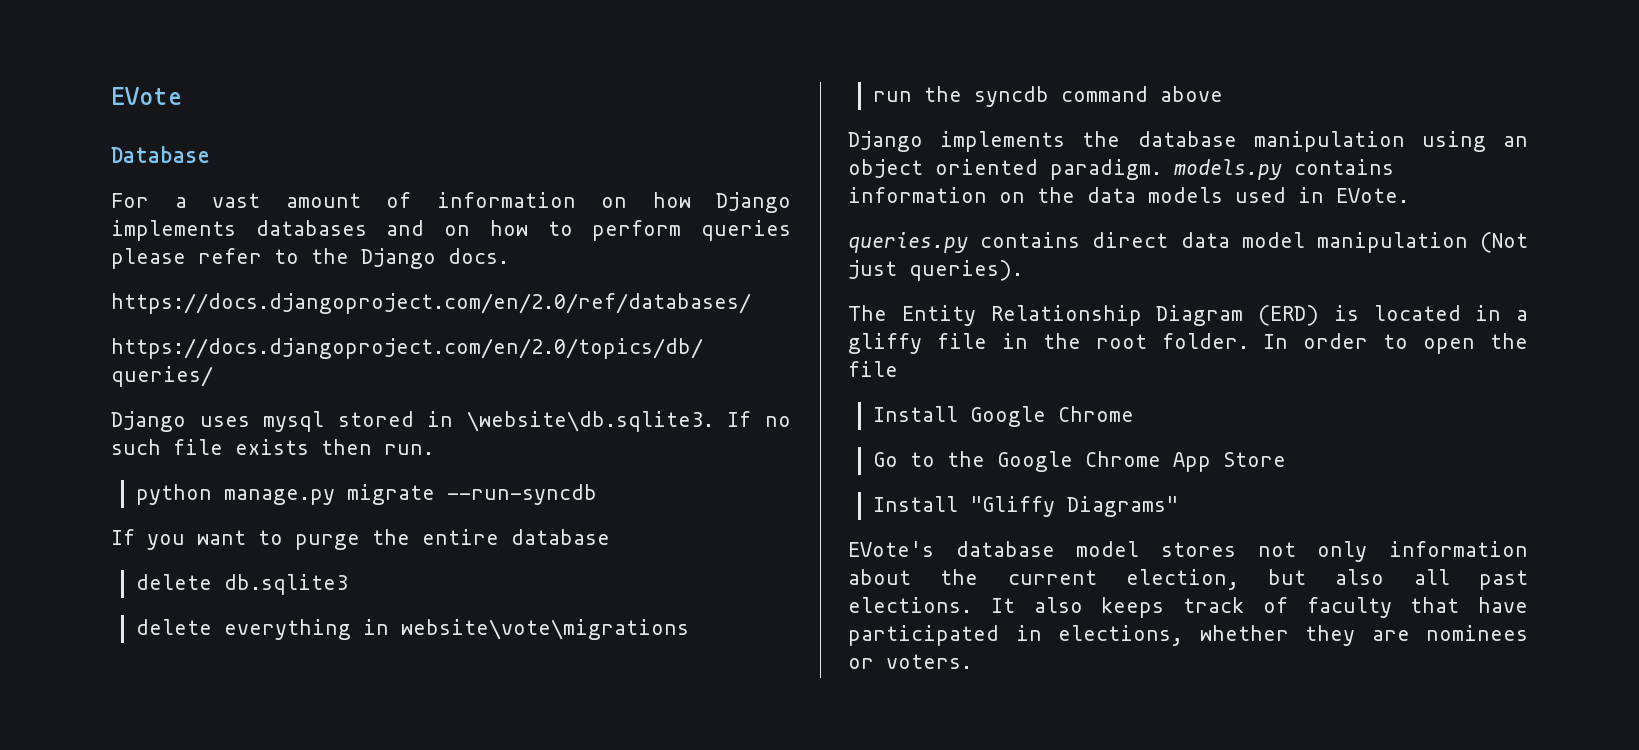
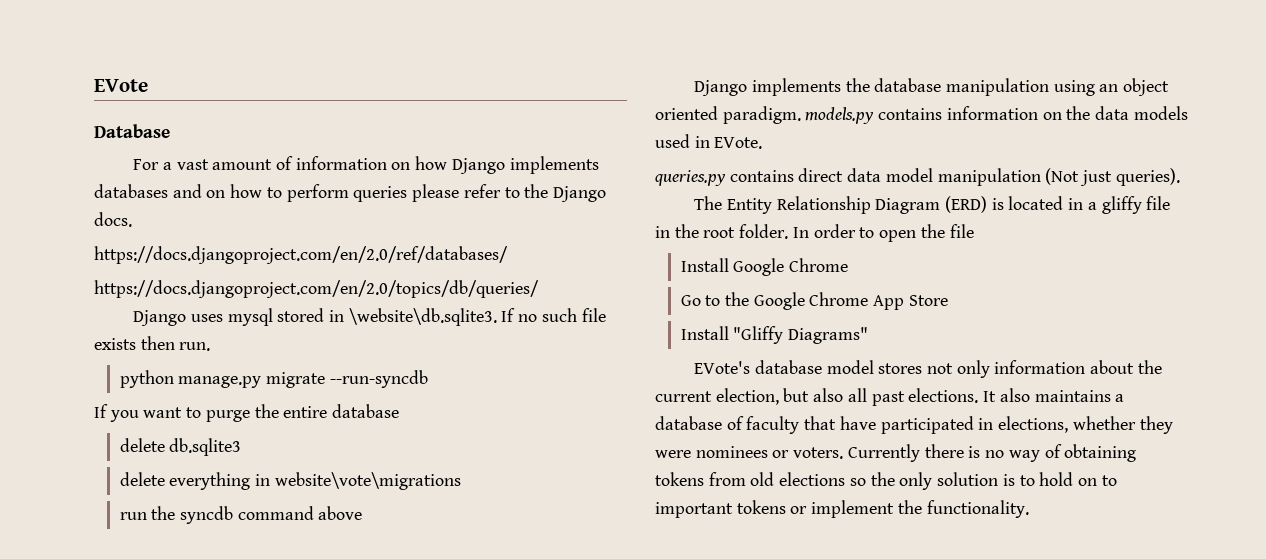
[1101,597,1244,618] keeps track -> [1034,390,1125,402] [655,416,722,430] maintains a database
[1371,630,1410,641] are -> [655,450,691,458] were
(972, 661) none -> [847,444,1137,462] [655,472,1117,490] [655,500,1029,518] Currently there is no way of obtaining tokens from old elections so the only solution is to hold on to important tokens or implement the functionality.

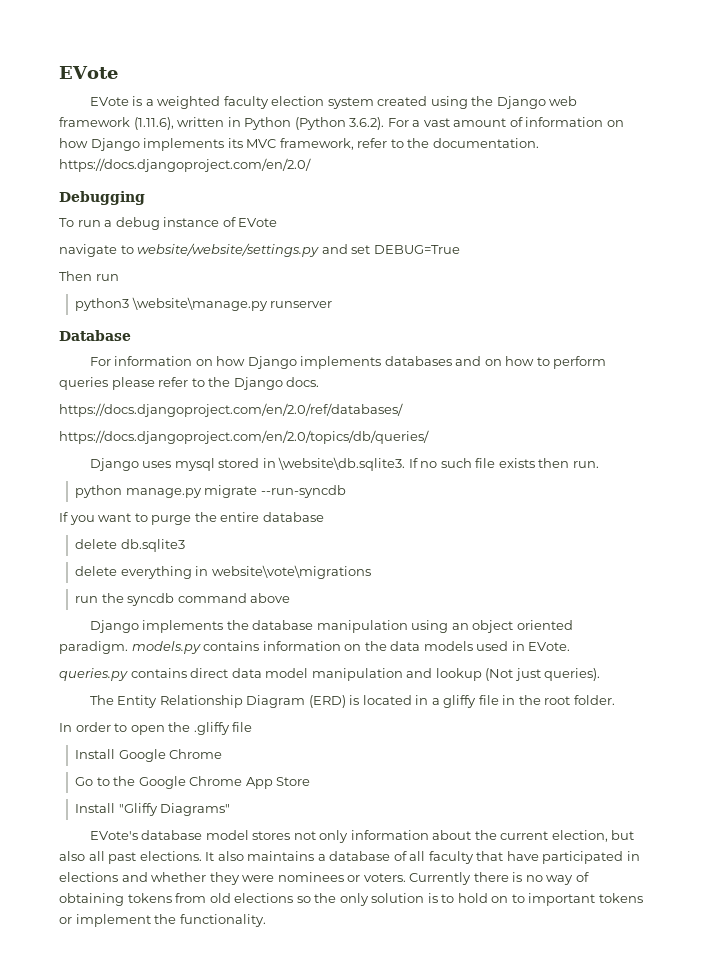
[94,79,148,92] [94,124,170,138] EVote // Database // -> [59,66,118,79] [89,96,578,109] [59,117,385,130] EVote // EVote is a weighted faculty election system created using the Django web framework (1.11.6), written in Python (Python 3.6.2).
(599, 165) none -> [227,138,539,150] [59,158,311,172] [59,191,145,205] [59,217,278,230] [59,243,460,257] [59,271,119,281] [75,297,333,311] [59,330,131,341] [89,356,382,369] its MVC framework, refer to the documentation. https://docs.djangoproject.com/en/2.0/ // Debugging // To run a debug instance of EVote // navigate to website/website/settings.py and set DEBUG=True // Then run // python3 \website\manage.py runserver // Database // For information on how Django implements
(1041, 177) none -> [406,668,482,681] and lookup
(789, 231) none -> (615, 700) //
(945, 231) none -> [193,722,230,735] .gliffy
(744, 423) none -> [409,851,426,861] all
[998,416,1069,433] elections, -> [59,872,148,882] elections and

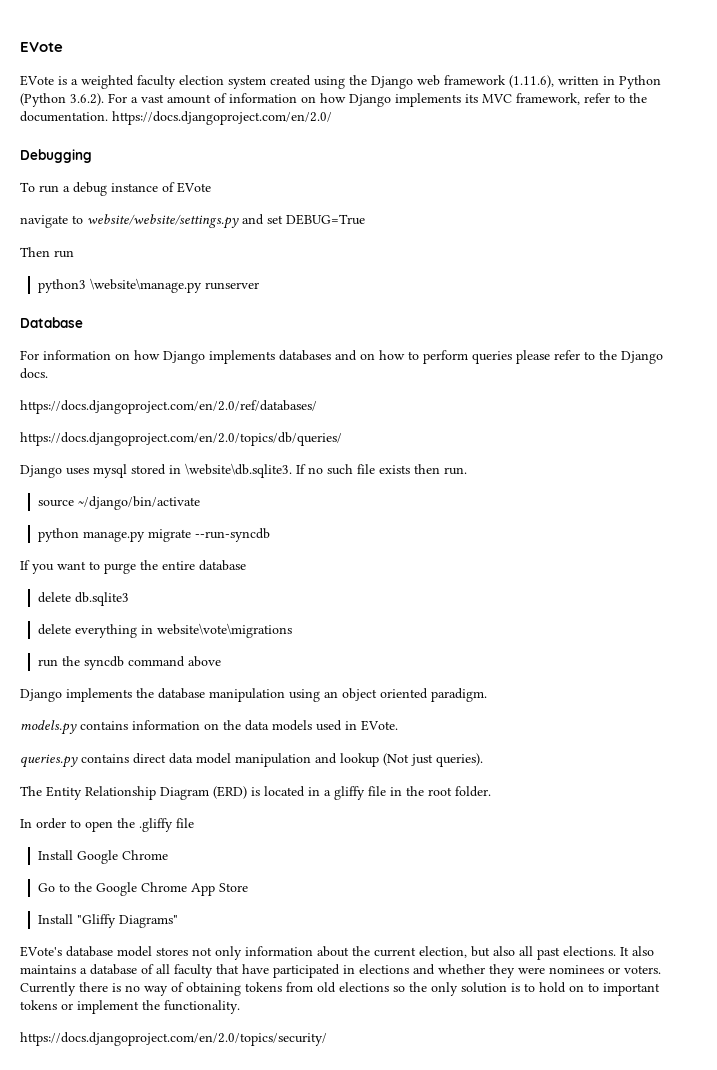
(599, 464) none -> [37,496,200,510] // source ~/django/bin/activate
(128, 647) none -> (487, 695) //
(266, 920) none -> [20,1032,327,1046] // https://docs.djangoproject.com/en/2.0/topics/security/

